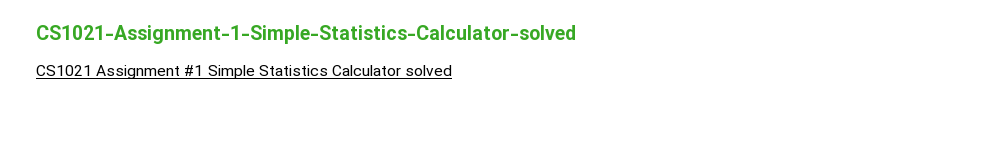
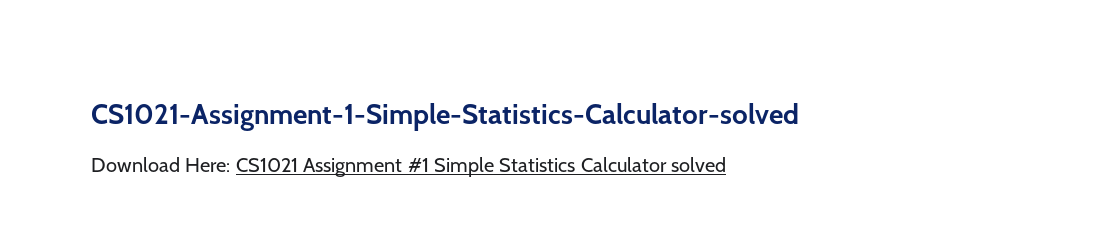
(576, 34) none -> [91,157,231,172] Download Here:

